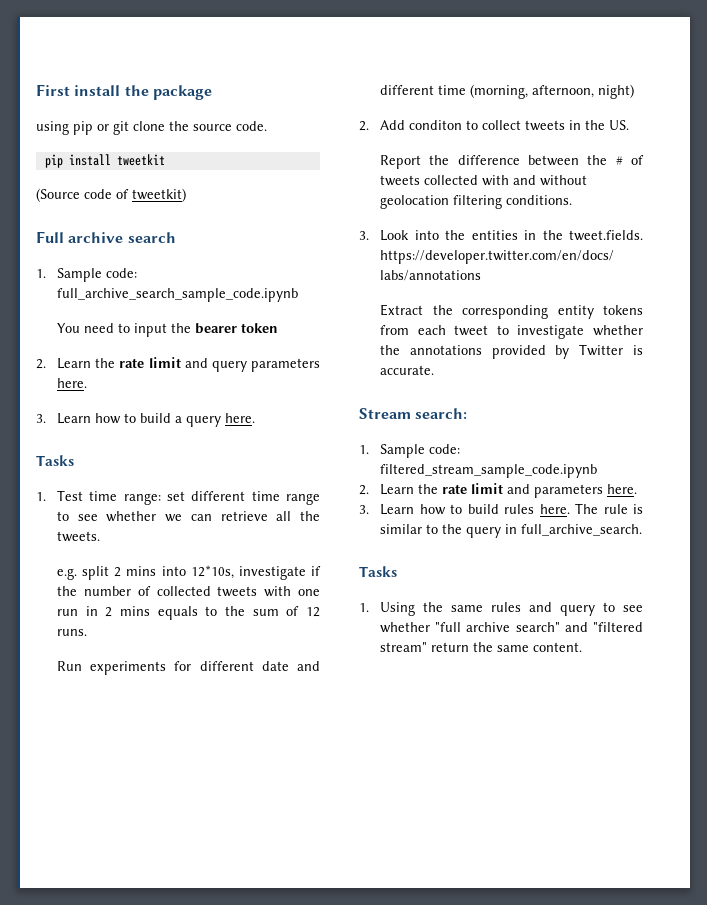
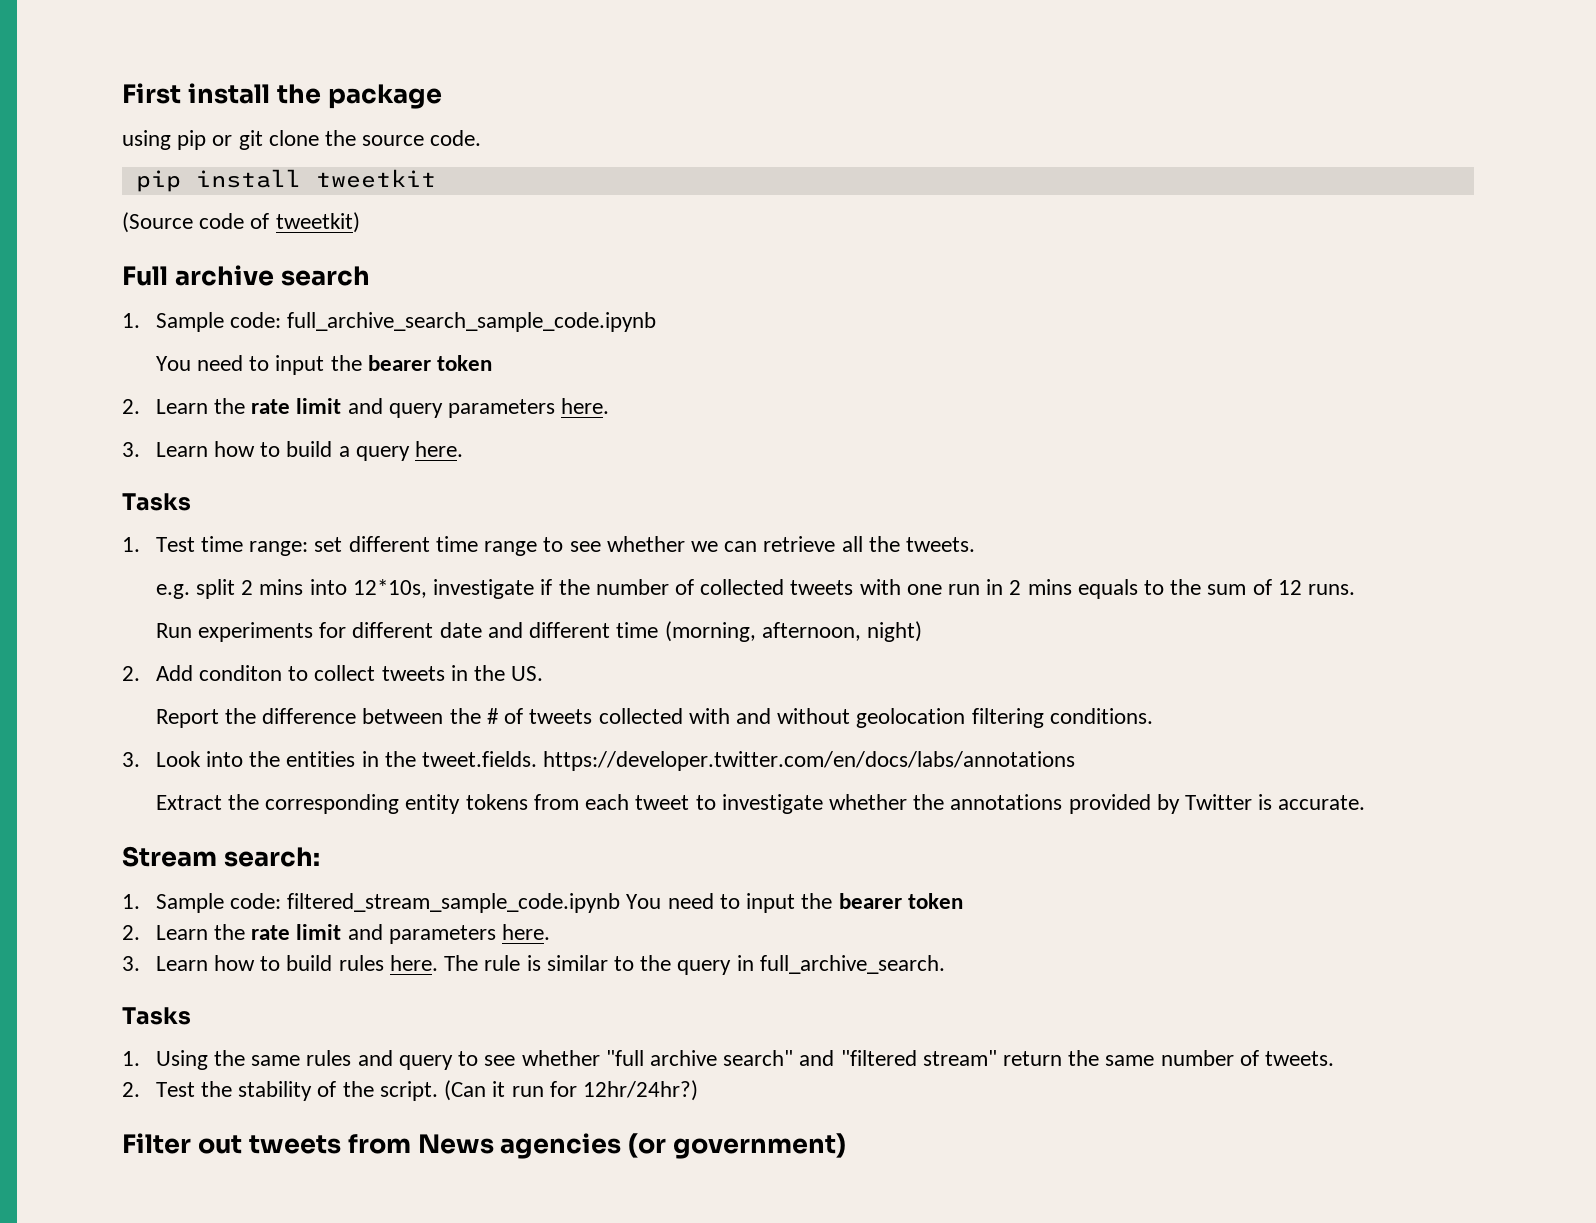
(598, 471) none -> [626,893,963,913] You need to input the bearer token
[533,642,583,652] content. -> [1160,1050,1335,1066] [122,1080,698,1101] [122,1133,847,1159] number of tweets. // 2. Test the stability of the script. (Can it run for 12hr/24hr?) // Filter out tweets from News agencies (or government)

